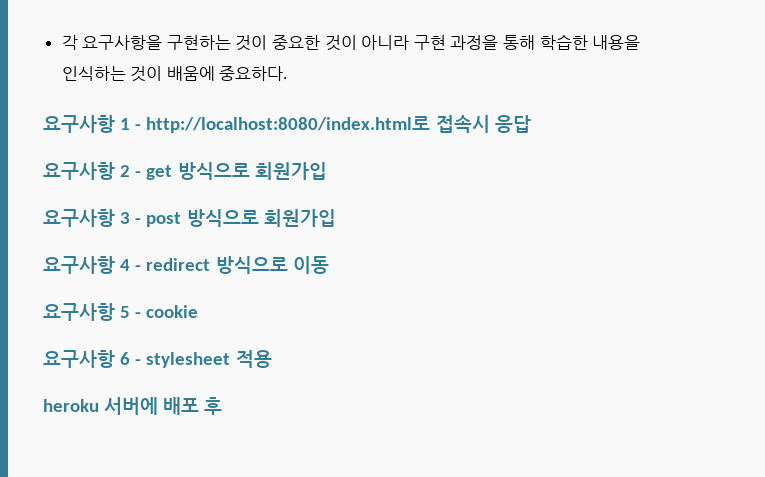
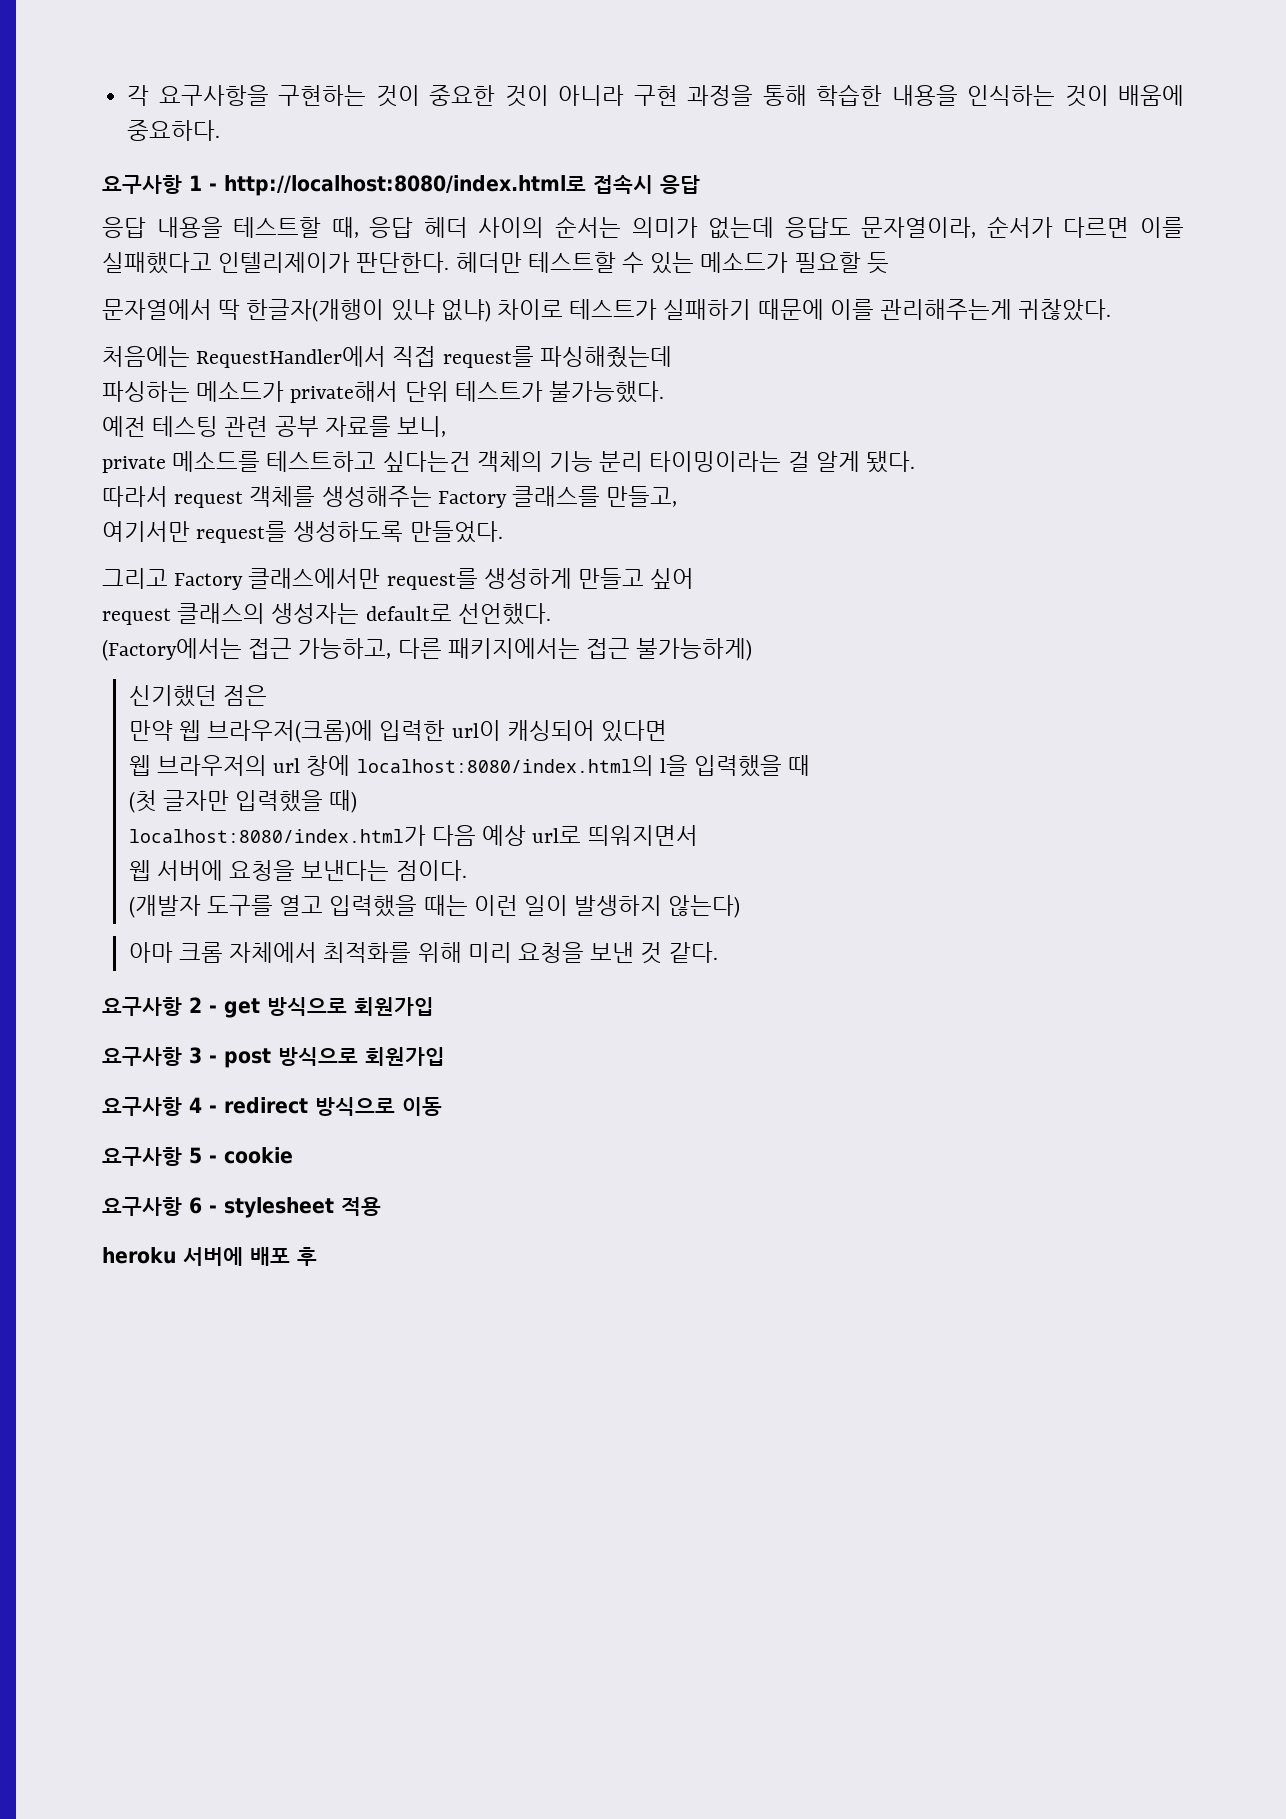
(531, 124) none -> [102,216,1184,239] [102,252,889,274] [102,299,1112,322] [102,346,672,368] [102,381,665,403] [102,416,447,437] [102,451,916,473] [102,486,678,508] [102,521,503,543] [102,568,695,590] [102,603,551,625] [102,638,753,661] [128,685,267,707] [128,720,667,743] [128,755,811,777] [128,790,358,813] [128,825,698,846] [128,860,467,881] [128,895,741,918] [128,942,718,964] // 응답 내용을 테스트할 때, 응답 헤더 사이의 순서는 의미가 없는데 응답도 문자열이라, 순서가 다르면 이를 실패했다고 인텔리제이가 판단한다. 헤더만 테스트할 수 있는 메소드가 필요할 듯 // 문자열에서 딱 한글자(개행이 있냐 없냐) 차이로 테스트가 실패하기 때문에 이를 관리해주는게 귀찮았다. // 처음에는 RequestHandler에서 직접 request를 파싱해줬는데 // 파싱하는 메소드가 private해서 단위 테스트가 불가능했다. // 예전 테스팅 관련 공부 자료를 보니, // private 메소드를 테스트하고 싶다는건 객체의 기능 분리 타이밍이라는 걸 알게 됐다. // 따라서 request 객체를 생성해주는 Factory 클래스를 만들고, // 여기서만 request를 생성하도록 만들었다. // 그리고 Factory 클래스에서만 request를 생성하게 만들고 싶어 // request 클래스의 생성자는 default로 선언했다. // (Factory에서는 접근 가능하고, 다른 패키지에서는 접근 불가능하게) // 신기했던 점은 // 만약 웹 브라우저(크롬)에 입력한 url이 캐싱되어 있다면 // 웹 브라우저의 url 창에 localhost:8080/index.html의 l을 입력했을 때 // (첫 글자만 입력했을 때) // localhost:8080/index.html가 다음 예상 url로 띄워지면서 // 웹 서버에 요청을 보낸다는 점이다. // (개발자 도구를 열고 입력했을 때는 이런 일이 발생하지 않는다) // 아마 크롬 자체에서 최적화를 위해 미리 요청을 보낸 것 같다.

